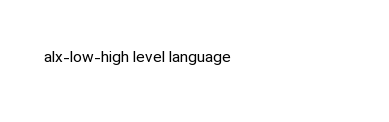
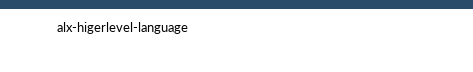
[44,51,232,65] alx-low-high level language -> [57,22,188,34] alx-higerlevel-language

